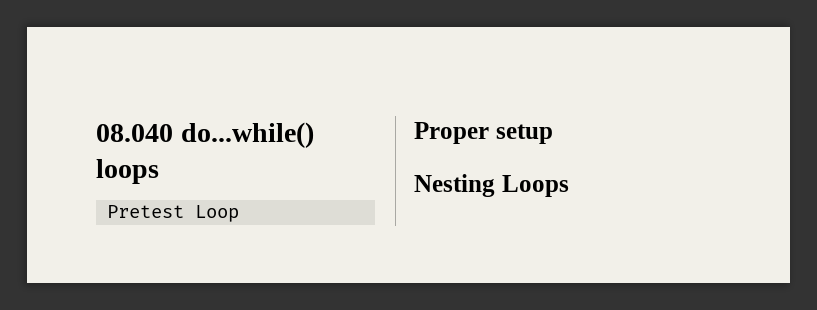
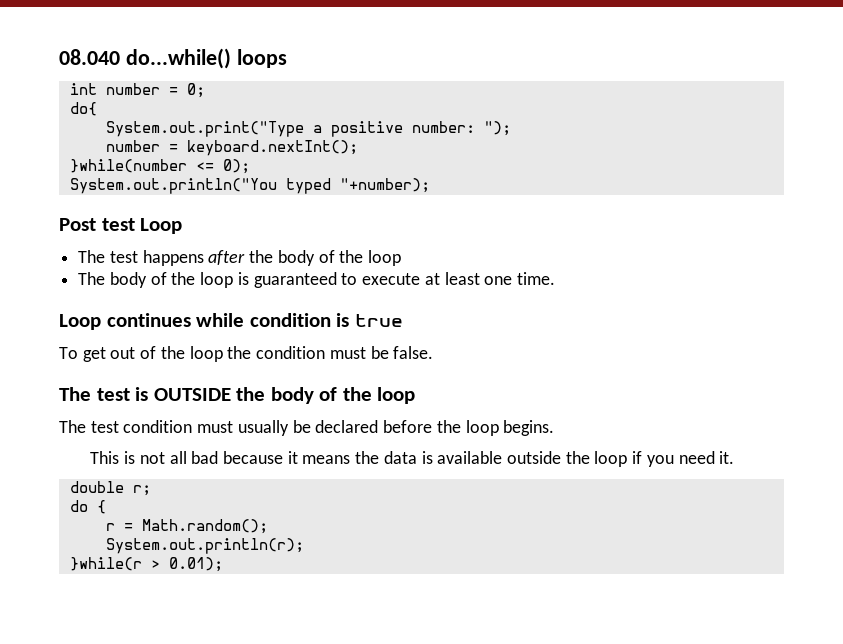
[106,205,239,222] [414,122,553,144] [414,174,569,197] Pretest Loop // Proper setup // Nesting Loops -> [69,83,205,98] [69,102,97,116] [105,121,511,137] [105,140,358,156] [69,159,250,174] [69,178,430,194] [59,218,183,234] [78,250,402,266] [78,272,555,288] [59,313,403,330] [59,346,434,362] [59,387,416,404] [59,420,555,436] [90,451,735,467] [69,481,151,496] [69,500,106,514] [105,519,268,534] [105,538,304,554] [69,557,223,572] int number = 0; // do{ // System.out.print("Type a positive number: "); // number = keyboard.nextInt(); // }while(number <= 0); // System.out.println("You typed "+number); // Post test Loop // The test happens after the body of the loop // The body of the loop is guaranteed to execute at least one time. // Loop continues while condition is true // To get out of the loop the condition must be false. // The test is OUTSIDE the body of the loop // The test condition must usually be declared before the loop begins. // This is not all bad because it means the data is available outside the loop if you need it. // double r; // do { // r = Math.random(); // System.out.println(r); // }while(r > 0.01);

